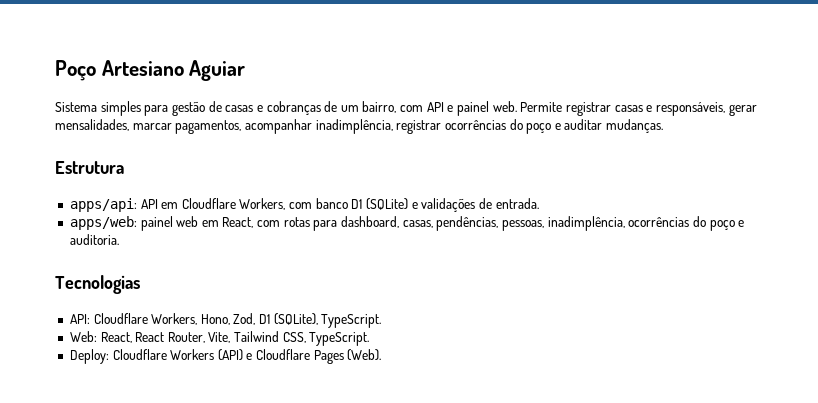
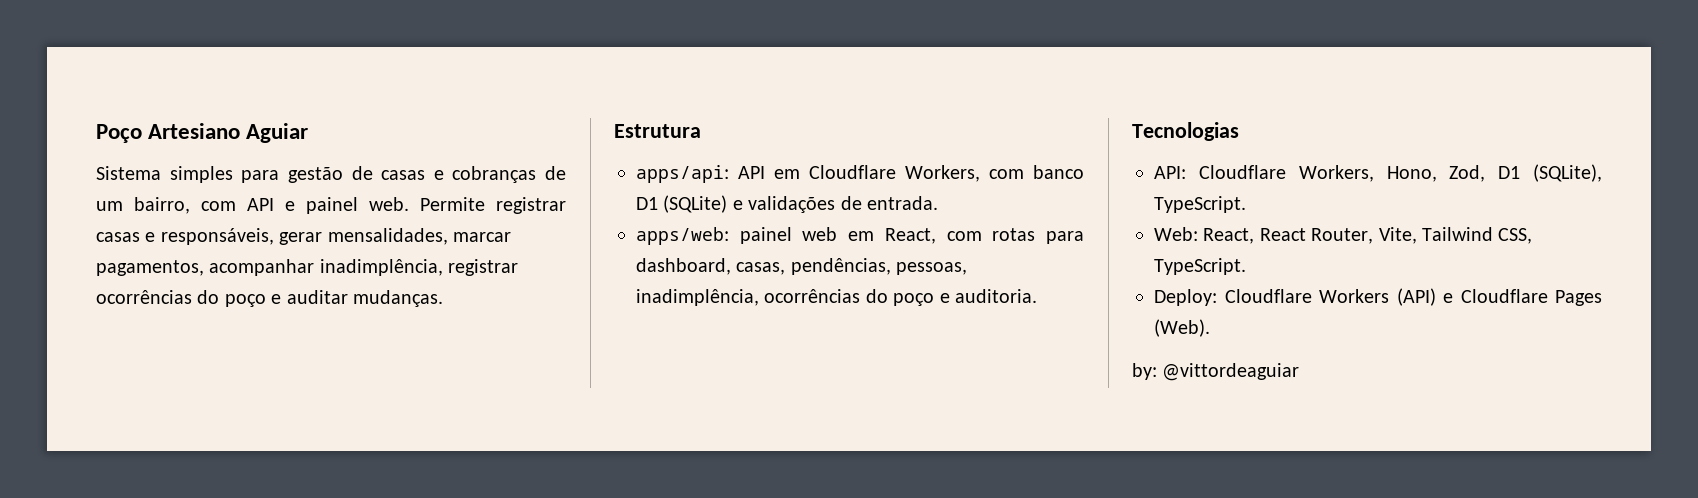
(382, 355) none -> [1132,363,1300,381] // by: @vittordeaguiar

